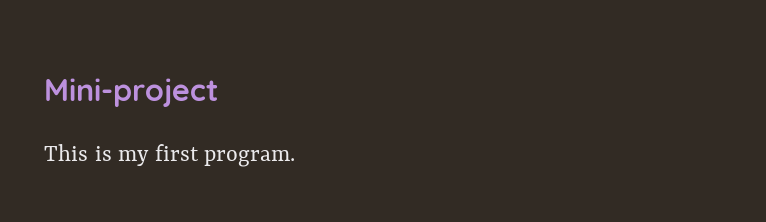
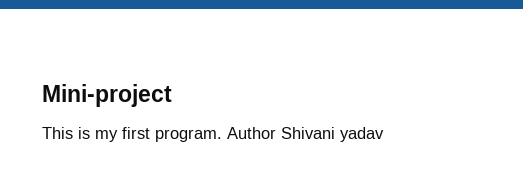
(296, 158) none -> [227,127,384,142] Author Shivani yadav

